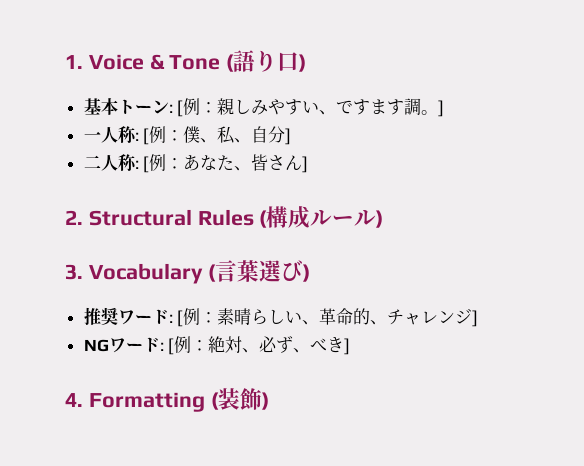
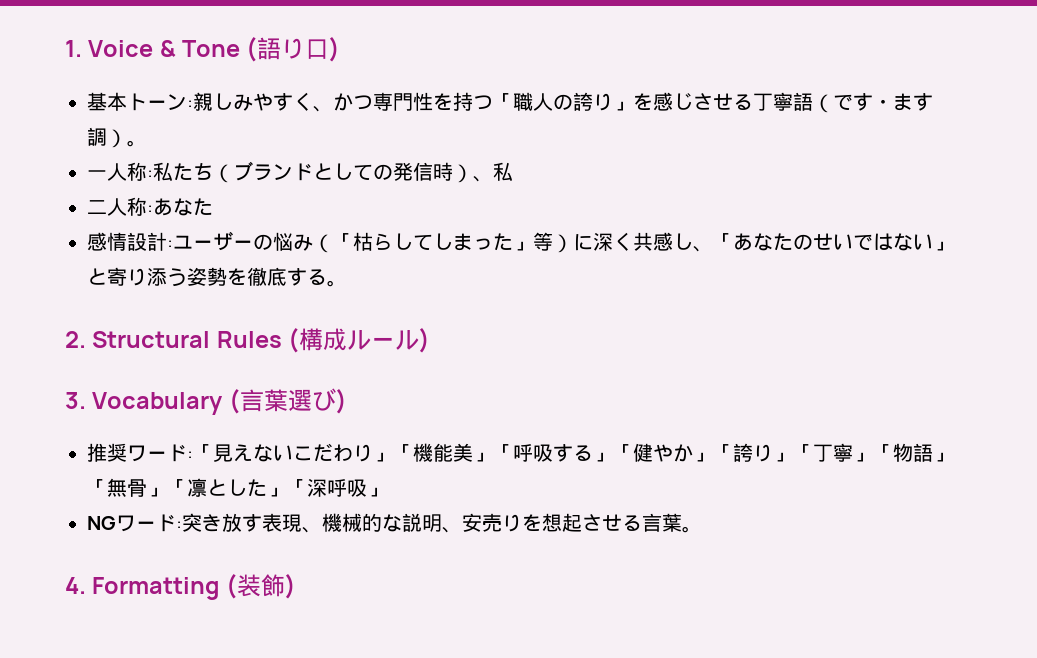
[177,98,218,117] [例： -> (193, 104) none
[302,98,445,117] い、ですます調。] -> [293,92,933,113] [87,127,147,148] く、かつ専門性を持つ「職人の誇り」を感じさせる丁寧語（です・ます調）。
[143,126,201,145] [例：僕 -> [153,161,473,183] 私たち（ブランドとしての発信時）
[234,126,292,145] 、自分] -> (513, 171) none
[143,154,309,173] [例：あなた、皆さん] -> [153,198,213,216] [87,231,953,253] [87,267,347,287] あなた // 感情設計:ユーザーの悩み（「枯らしてしまった」等）に深く共感し、「あなたのせいではない」と寄り添う姿勢を徹底する。
[177,308,479,327] [83,336,351,355] [例：素晴らしい、革命的、チャレンジ] // NGワード: [例：絶対、必ず、べき] -> [193,443,953,462] [87,478,387,497] [87,513,702,533] 「見えないこだわり」「機能美」「呼吸する」「健やか」「誇り」「丁寧」「物語」「無骨」「凛とした」「深呼吸」 // NGワード:突き放す表現、機械的な説明、安売りを想起させる言葉。

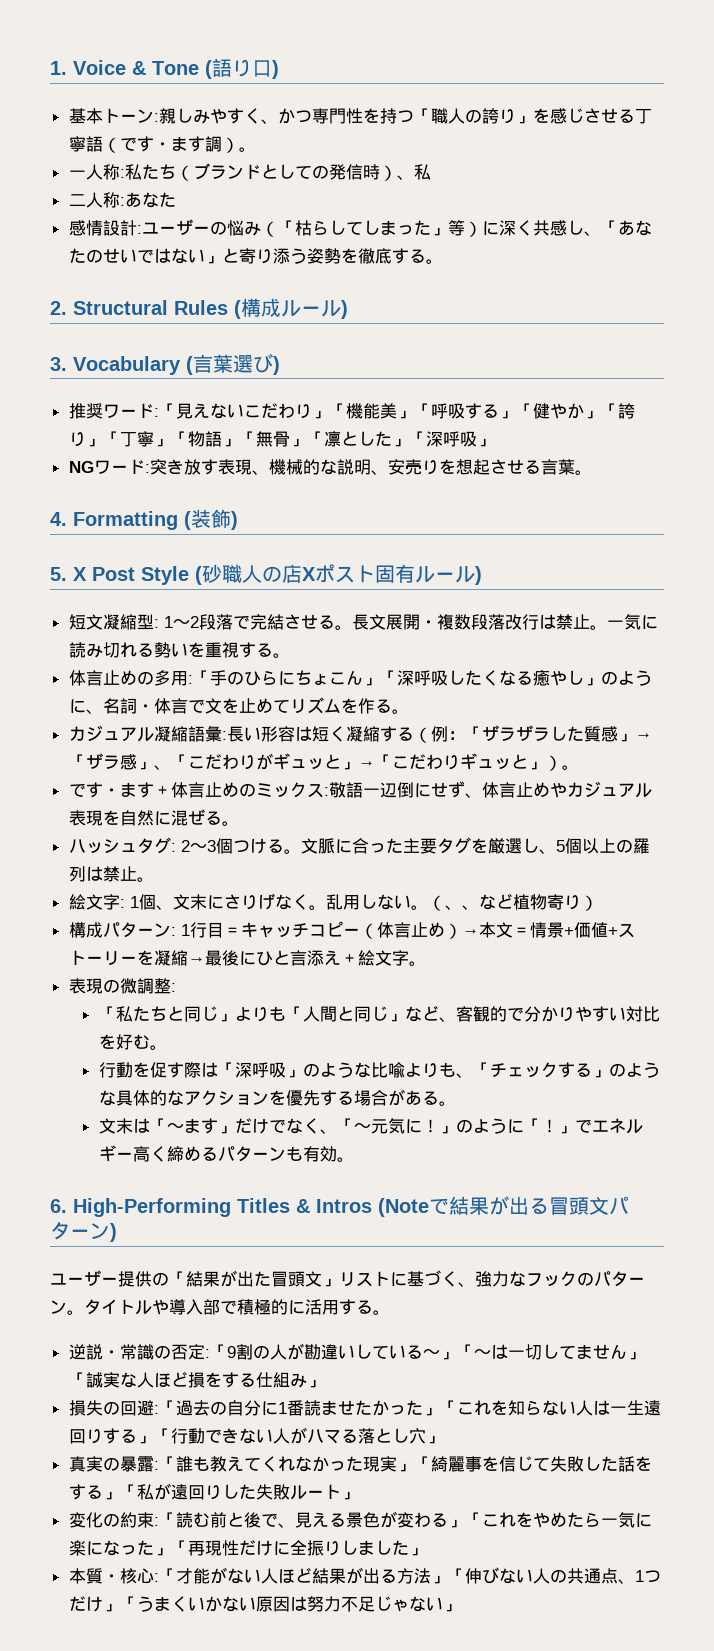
(296, 586) none -> [50,564,482,585] [68,614,658,630] [68,642,290,658] [68,669,652,686] [68,697,409,714] [68,725,652,743] [68,753,579,771] [68,781,652,798] [68,809,239,826] [68,837,650,854] [68,866,154,882] [68,893,598,911] [68,921,635,939] [68,950,426,966] [68,978,176,994] [98,1005,660,1022] [98,1034,167,1050] [98,1062,660,1078] [98,1089,456,1106] [98,1118,643,1134] [98,1145,354,1162] [50,1196,629,1217] [50,1222,117,1242] [50,1270,645,1287] [50,1299,390,1315] [68,1343,644,1360] [68,1371,324,1388] [68,1400,661,1416] [68,1427,443,1444] [68,1456,652,1472] [68,1483,358,1500] [68,1511,652,1528] [68,1540,426,1556] [68,1567,661,1584] [68,1596,460,1612] // 5. X Post Style (砂職人の店Xポスト固有ルール) // 短文凝縮型: 1〜2段落で完結させる。長文展開・複数段落改行は禁止。一気に読み切れる勢いを重視する。 // 体言止めの多用:「手のひらにちょこん」「深呼吸したくなる癒やし」のように、名詞・体言で文を止めてリズムを作る。 // カジュアル凝縮語彙:長い形容は短く凝縮する（例：「ザラザラした質感」→「ザラ感」、「こだわりがギュッと」→「こだわりギュッと」）。 // です・ます＋体言止めのミックス:敬語一辺倒にせず、体言止めやカジュアル表現を自然に混ぜる。 // ハッシュタグ: 2〜3個つける。文脈に合った主要タグを厳選し、5個以上の羅列は禁止。 // 絵文字: 1個、文末にさりげなく。乱用しない。（、、など植物寄り） // 構成パターン: 1行目＝キャッチコピー（体言止め）→本文＝情景+価値+ストーリーを凝縮→最後にひと言添え＋絵文字。 // 表現の微調整: // 「私たちと同じ」よりも「人間と同じ」など、客観的で分かりやすい対比を好む。 // 行動を促す際は「深呼吸」のような比喩よりも、「チェックする」のような具体的なアクションを優先する場合がある。 // 文末は「〜ます」だけでなく、「〜元気に！」のように「！」でエネルギー高く締めるパターンも有効。 // 6. High-Performing Titles & Intros (Noteで結果が出る冒頭文パターン) // ユーザー提供の「結果が出た冒頭文」リストに基づく、強力なフックのパターン。タイトルや導入部で積極的に活用する。 // 逆説・常識の否定:「9割の人が勘違いしている〜」「〜は一切してません」「誠実な人ほど損をする仕組み」 // 損失の回避:「過去の自分に1番読ませたかった」「これを知らない人は一生遠回りする」「行動できない人がハマる落とし穴」 // 真実の暴露:「誰も教えてくれなかった現実」「綺麗事を信じて失敗した話をする」「私が遠回りした失敗ルート」 // 変化の約束:「読む前と後で、見える景色が変わる」「これをやめたら一気に楽になった」「再現性だけに全振りしました」 // 本質・核心:「才能がない人ほど結果が出る方法」「伸びない人の共通点、1つだけ」「うまくいかない原因は努力不足じゃない」

